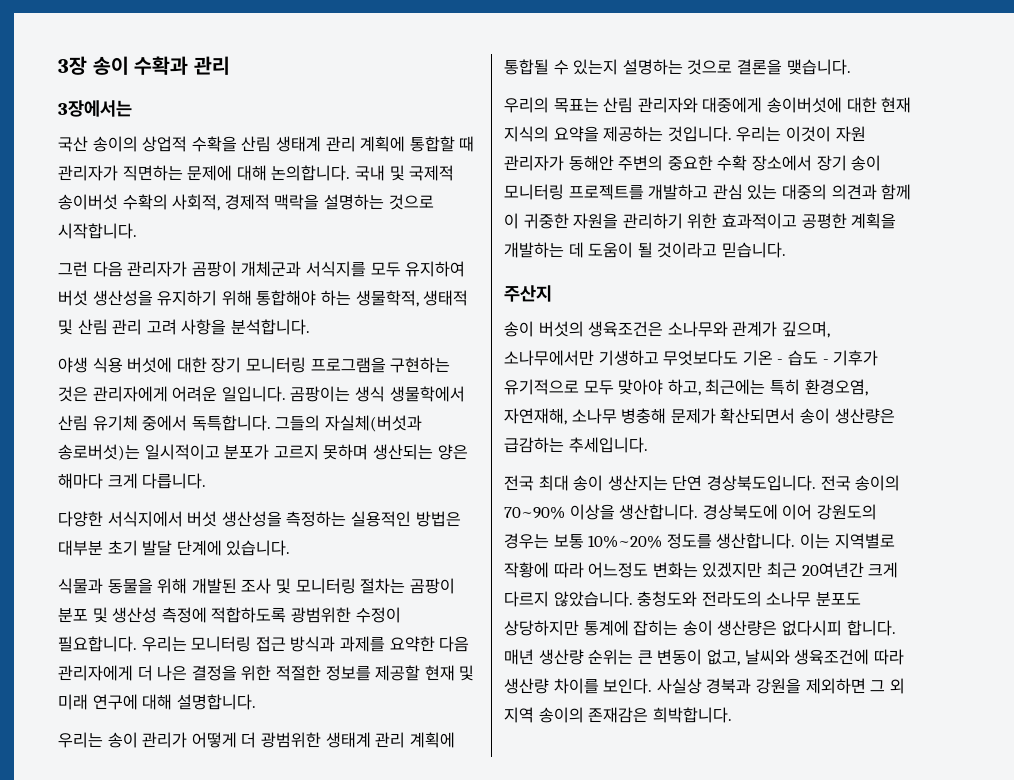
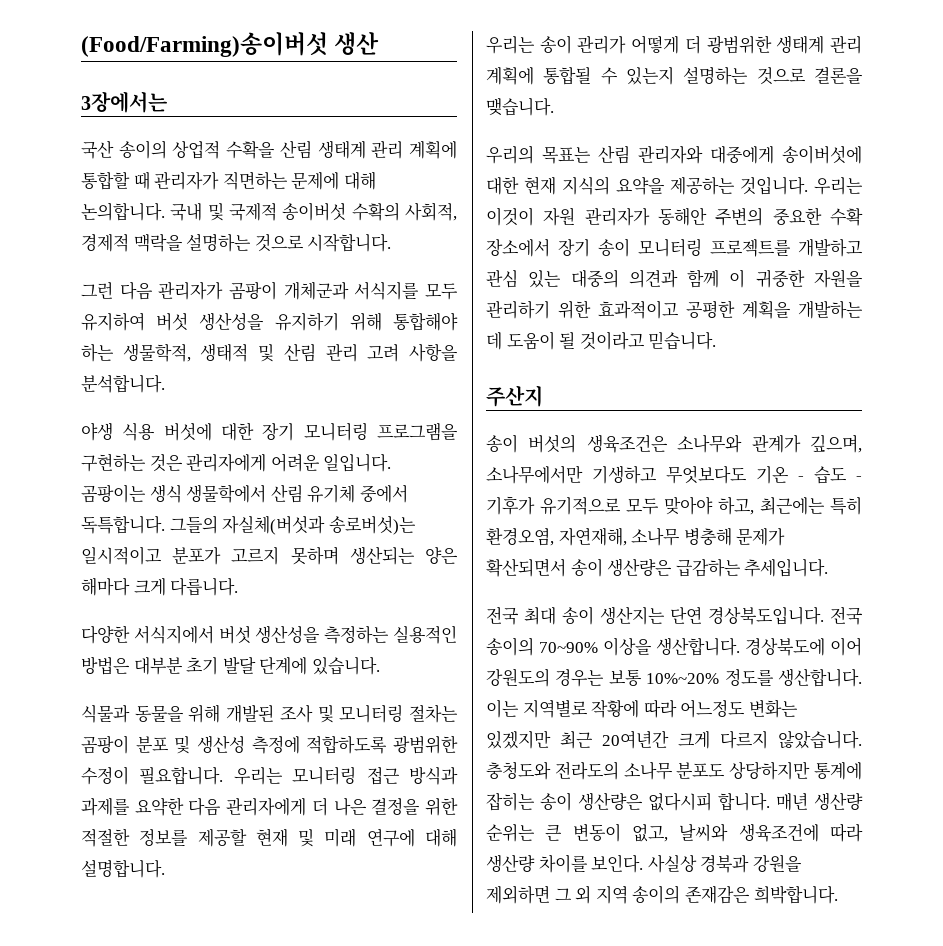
[58,56,230,75] 3장 송이 수확과 관리 -> [81,32,380,57] (Food/Farming)송이버섯 생산

